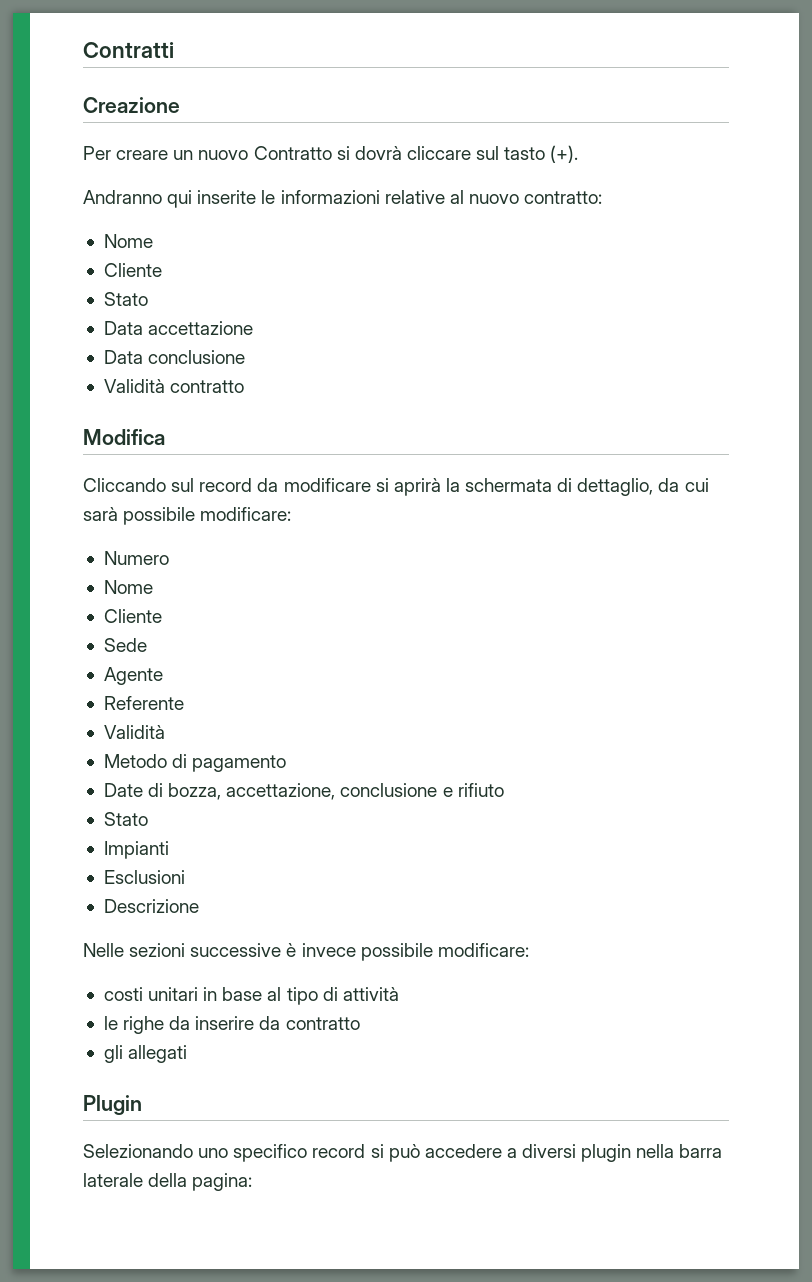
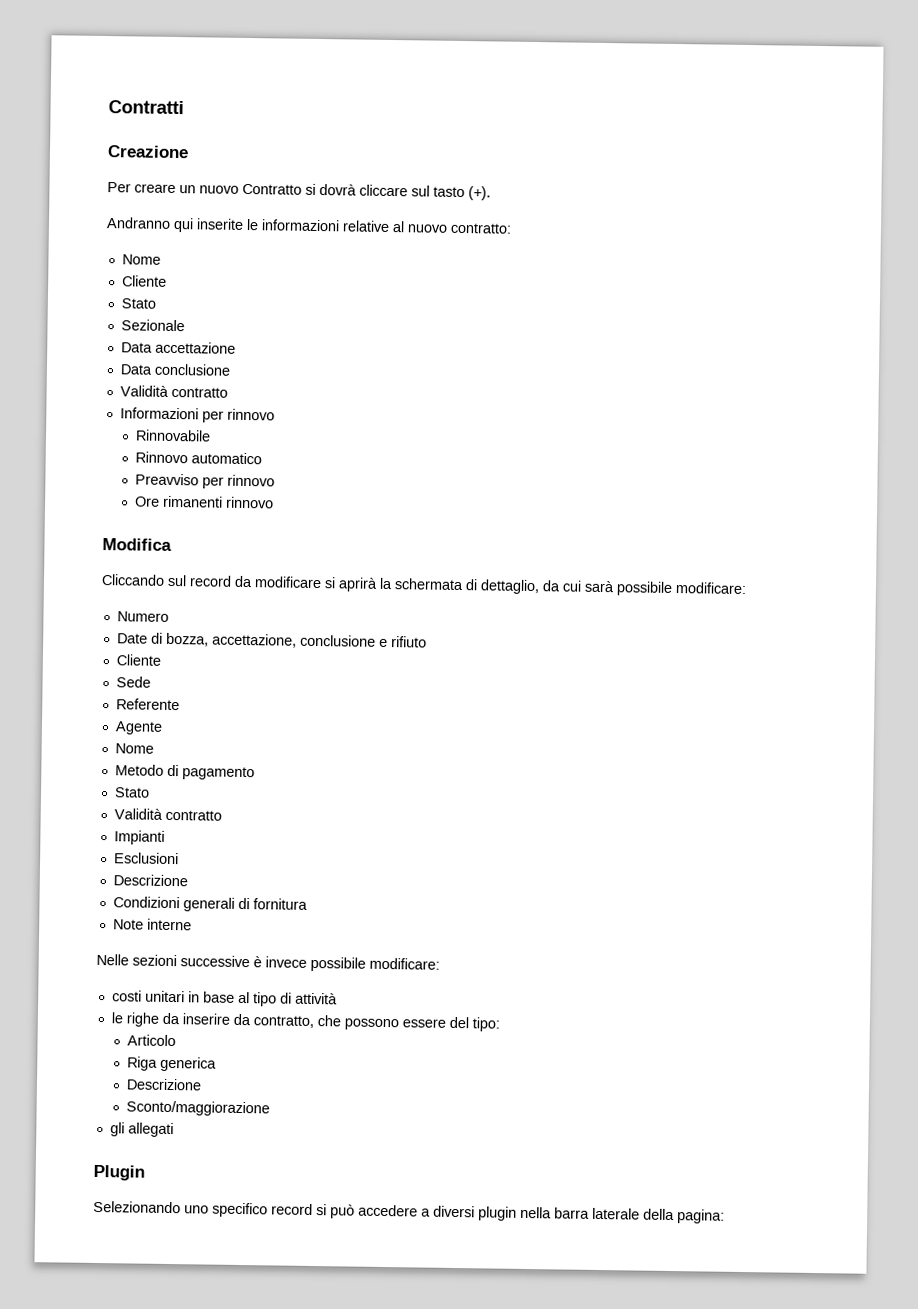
(148, 299) none -> [120,319,185,332] // Sezionale
(245, 386) none -> [119,407,275,423] [135,429,212,442] [135,451,263,465] [135,473,276,489] [135,495,275,509] // Informazioni per rinnovo // Rinnovabile // Rinnovo automatico // Preavviso per rinnovo // Ore rimanenti rinnovo
[103,580,153,594] [103,609,162,623] [103,638,147,652] [103,667,163,685] [103,696,184,710] [103,725,165,739] [103,754,287,772] // Nome // Cliente // Sede // Agente // Referente // Validità // Metodo di pagamento -> (169, 616) none
[103,812,148,826] // Stato -> [115,654,161,666] [115,676,151,688] [115,698,180,711] [114,721,163,735] [114,743,154,754] [114,764,255,781] [113,787,150,798] [113,808,222,821] // Cliente // Sede // Referente // Agente // Nome // Metodo di pagamento // Stato // Validità contratto
(199, 906) none -> [112,896,308,912] [112,918,192,931] // Condizioni generali di fornitura // Note interne
[285,1017,360,1030] contratto -> [252,1015,500,1032] [127,1034,177,1047] [127,1056,218,1072] [126,1078,203,1091] [126,1100,271,1117] contratto, che possono essere del tipo: // Articolo // Riga generica // Descrizione // Sconto/maggiorazione

